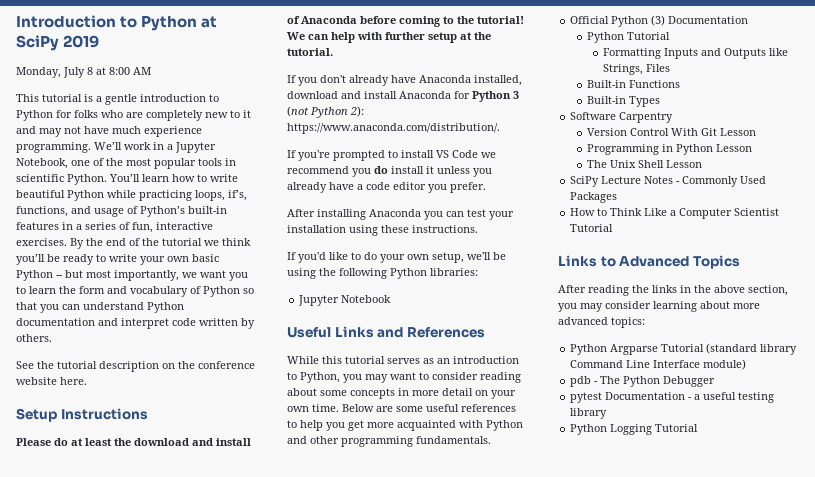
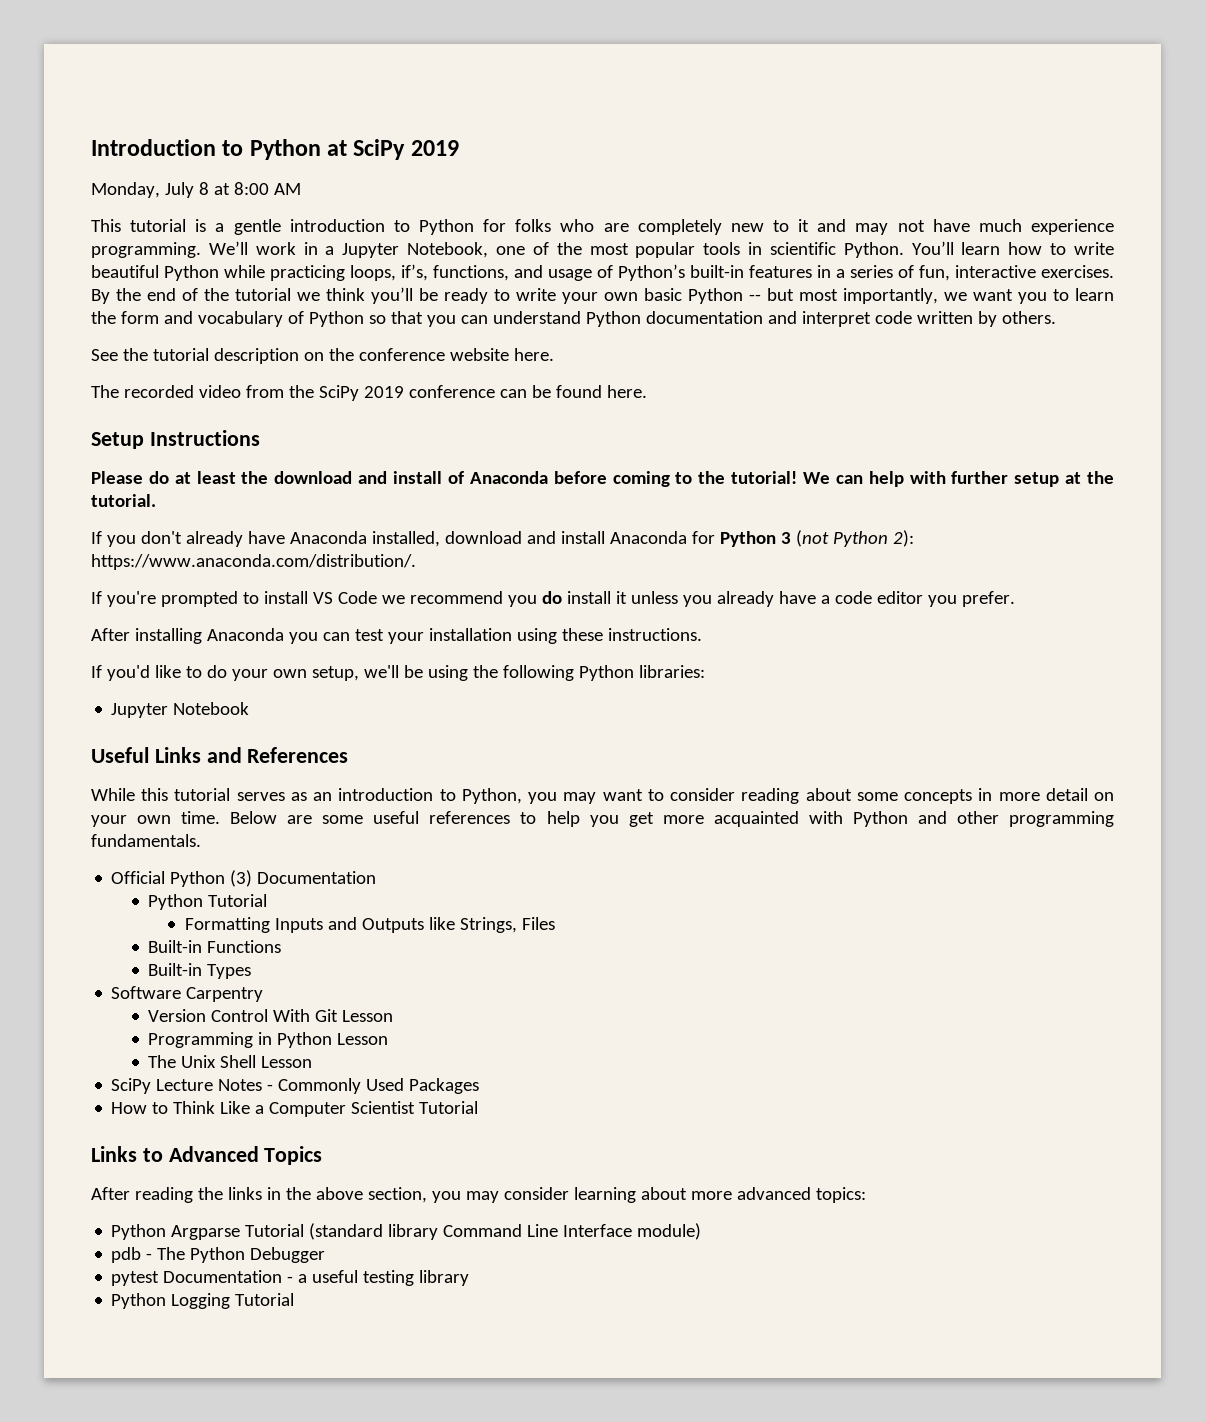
(87, 381) none -> [91,385,647,401] // The recorded video from the SciPy 2019 conference can be found here.

